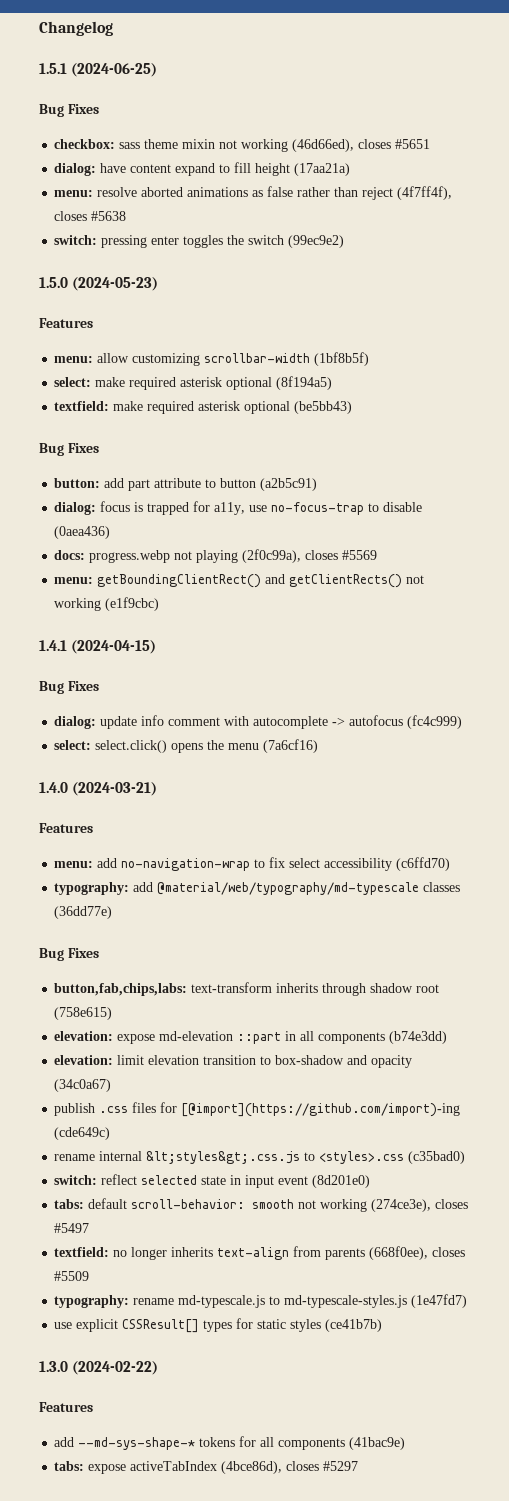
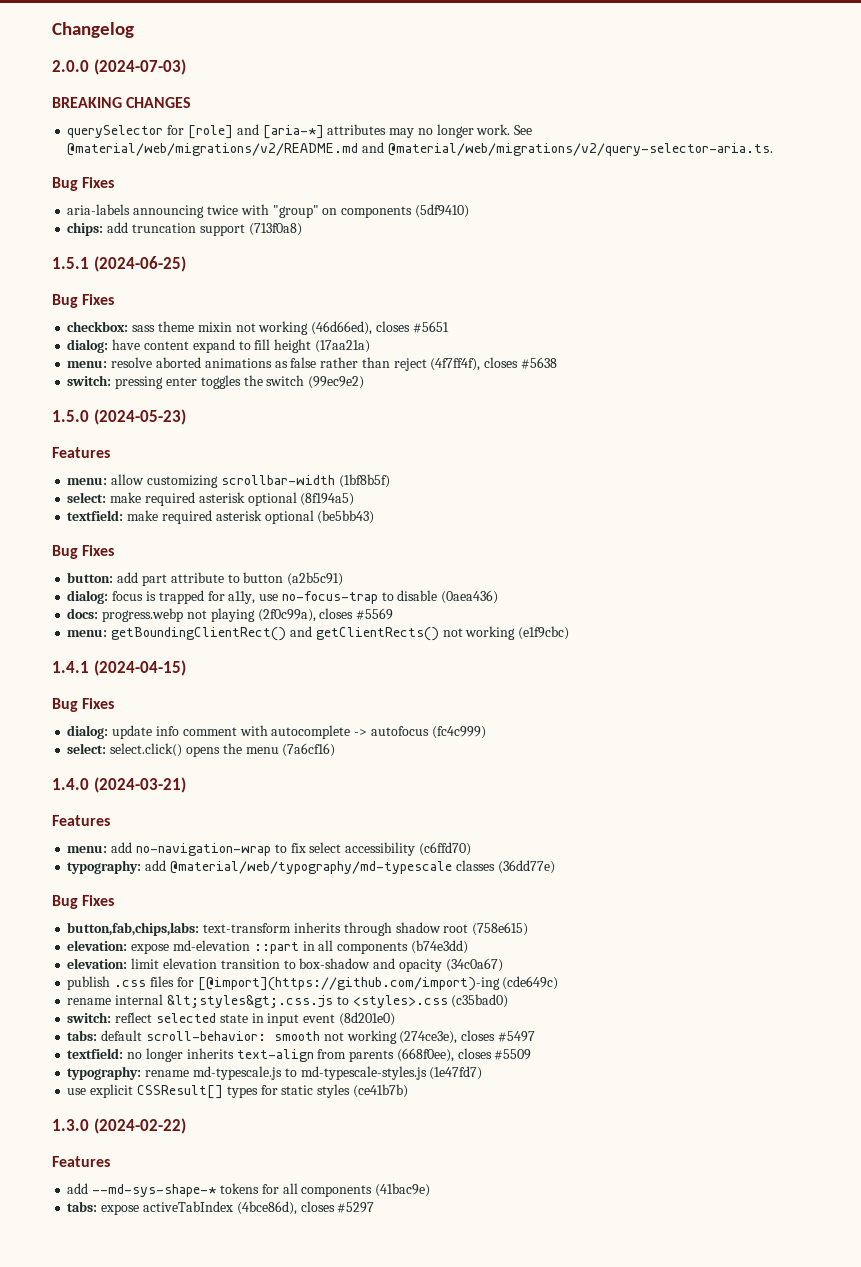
(113, 28) none -> [52,59,186,75] [52,97,192,108] [67,124,533,139] [67,142,773,156] [52,177,115,191] [67,204,469,218] [67,222,302,236] // 2.0.0 (2024-07-03) // BREAKING CHANGES // querySelector for [role] and [aria-*] attributes may no longer work. See @material/web/migrations/v2/README.md and @material/web/migrations/v2/query-selector-aria.ts. // Bug Fixes // aria-labels announcing twice with "group" on components (5df9410) // chips: add truncation support (713f0a8)

